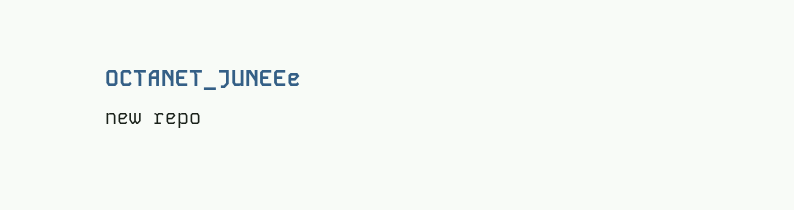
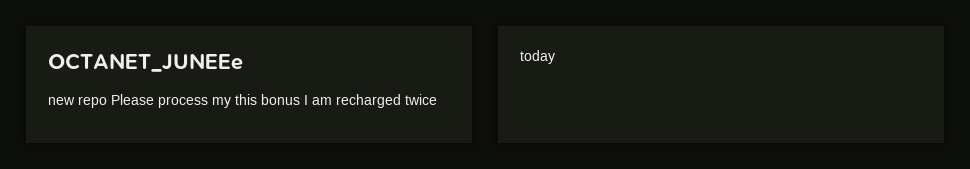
(201, 120) none -> [111,94,437,108] [520,50,555,64] Please process my this bonus I am recharged twice today

